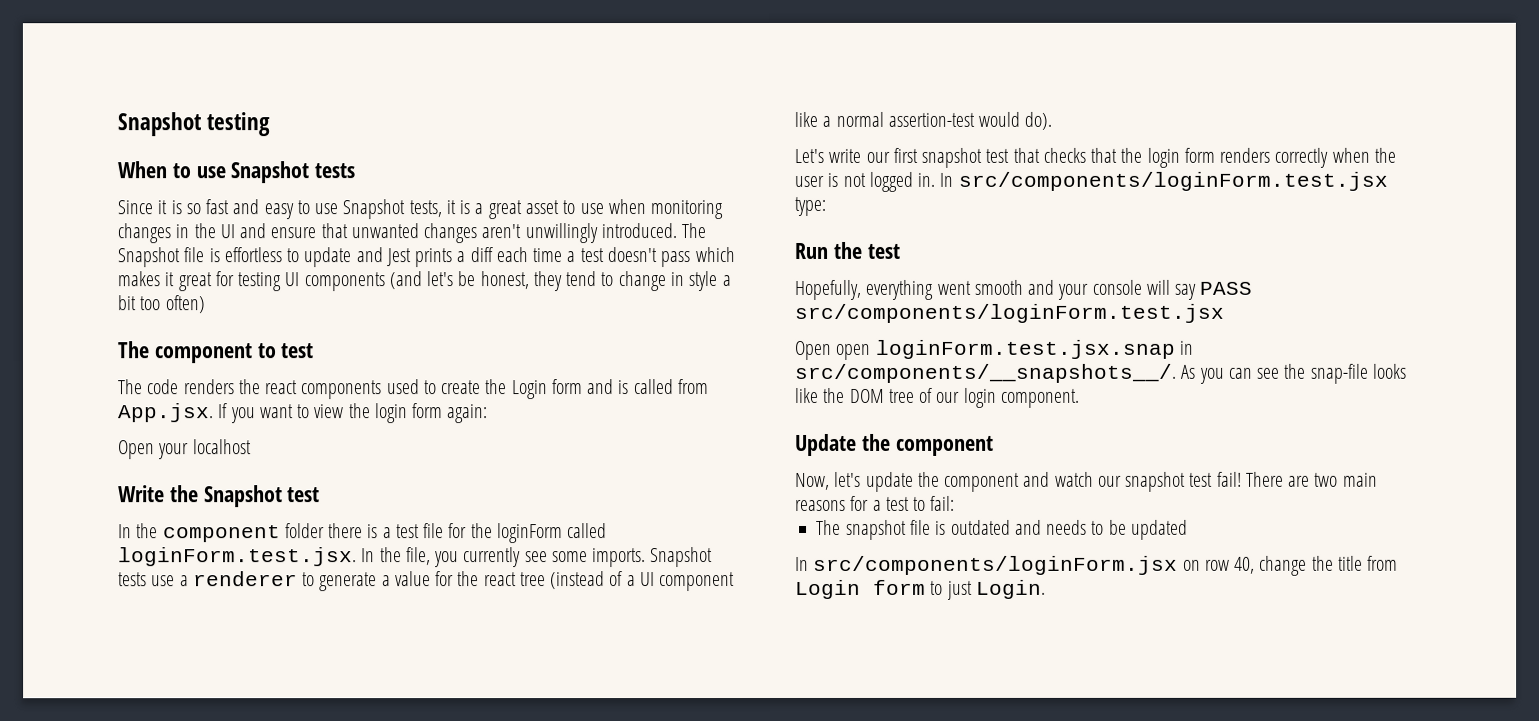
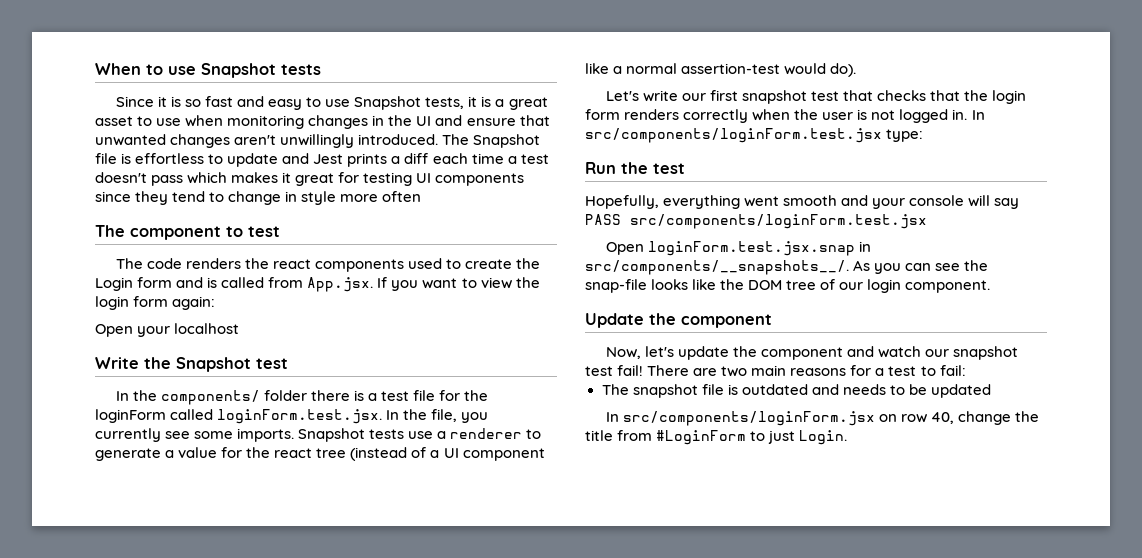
[117,112,271,137] Snapshot testing // -> (95, 69) none
[388,271,529,290] (and let's be honest, -> [95,191,131,202] since
[721,275,731,287] [117,295,205,314] a bit too often) -> [340,191,422,202] more often
[162,525,281,543] component -> [160,390,260,405] components/
[835,343,871,360] open -> (644, 248) none
[795,579,926,599] Login form -> [656,430,747,445] #LoginForm

